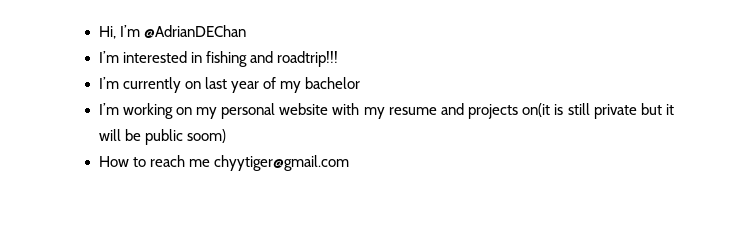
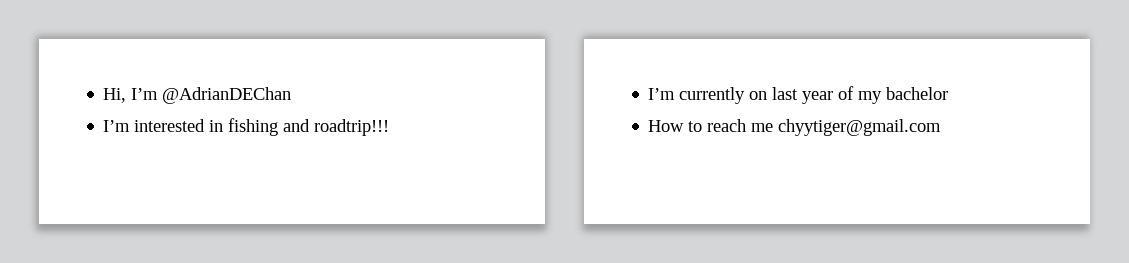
[98,103,674,119] [98,129,226,145] // I’m working on my personal website with my resume and projects on(it is still private but it will be public soom) -> (949, 93) none

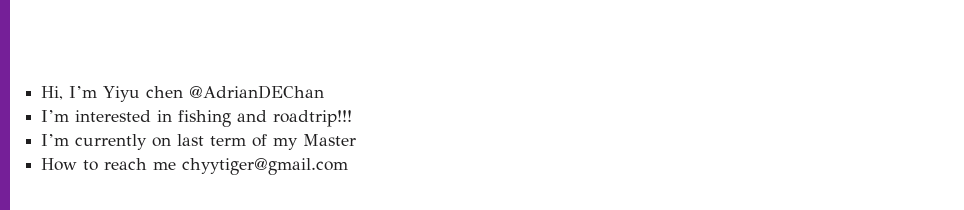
(159, 94) none -> [103,86,184,102] Yiyu chen
[802,91,834,104] year -> [210,136,247,146] term
[886,87,949,100] bachelor -> [303,134,357,146] Master

